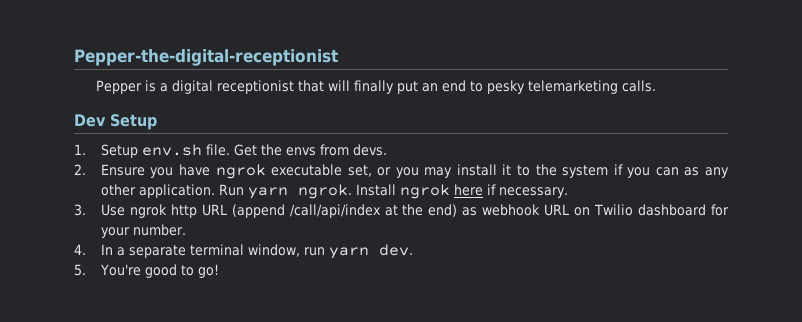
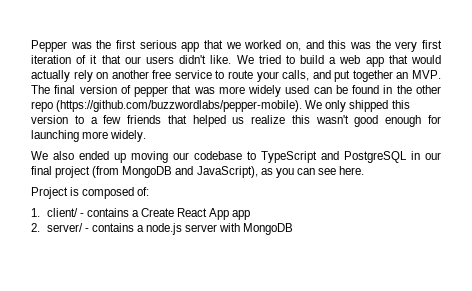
[74,49,338,66] [96,80,657,94] [74,114,157,130] [74,144,387,158] [74,164,730,179] [100,184,568,199] [74,204,730,218] [100,224,186,238] [74,244,413,259] [74,264,219,278] Pepper-the-digital-receptionist // Pepper is a digital receptionist that will finally put an end to pesky telemarketing calls. // Dev Setup // 1. Setup env.sh file. Get the envs from devs. // 2. Ensure you have ngrok executable set, or you may install it to the system if you can as any other application. Run yarn ngrok. Install ngrok here if necessary. // 3. Use ngrok http URL (append /call/api/index at the end) as webhook URL on Twilio dashboard for your number. // 4. In a separate terminal window, run yarn dev. // 5. You're good to go! -> [31,40,443,52] [31,55,441,67] [31,70,441,82] [31,85,441,97] [31,100,410,112] [31,115,442,127] [31,130,147,142] [31,151,441,163] [31,166,365,178] [31,187,150,199] [31,208,251,220] [31,223,294,235] Pepper was the first serious app that we worked on, and this was the very first iteration of it that our users didn't like. We tried to build a web app that would actually rely on another free service to route your calls, and put together an MVP. The final version of pepper that was more widely used can be found in the other repo (https://github.com/buzzwordlabs/pepper-mobile). We only shipped this version to a few friends that helped us realize this wasn't good enough for launching more widely. // We also ended up moving our codebase to TypeScript and PostgreSQL in our final project (from MongoDB and JavaScript), as you can see here. // Project is composed of: // 1. client/ - contains a Create React App app // 2. server/ - contains a node.js server with MongoDB

